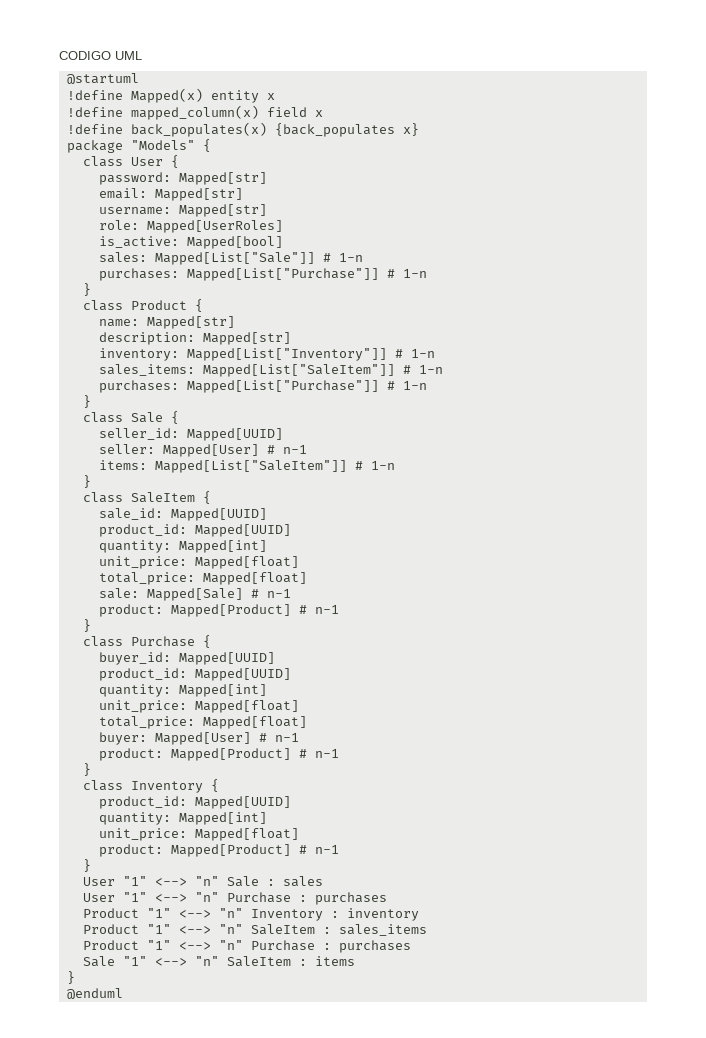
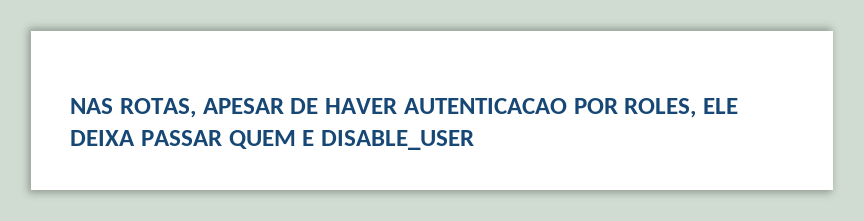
[59,51,142,60] [66,73,139,84] [66,88,275,103] [66,105,323,120] [66,122,419,137] [66,139,211,153] [82,155,179,168] [98,172,267,185] [98,188,243,201] [98,204,267,217] [98,220,283,233] [98,236,283,249] [98,252,363,265] [98,268,427,281] [82,283,91,296] [82,299,203,312] [98,316,235,329] [98,332,291,345] [98,348,435,361] [98,364,443,377] [98,380,427,393] [82,395,91,408] [82,411,179,424] [98,428,283,441] [98,444,307,457] [98,460,395,473] [82,475,91,488] [82,491,211,504] [98,508,267,521] [98,524,291,537] [98,540,267,553] [98,556,299,569] [98,572,307,585] [98,588,291,601] [98,604,339,617] [82,619,91,632] [82,635,211,648] [98,652,275,665] [98,668,291,681] [98,684,267,697] [98,700,299,713] [98,716,307,729] [98,732,299,745] [98,748,339,761] [82,763,91,776] [82,779,219,793] [98,796,291,809] [98,812,267,825] [98,828,299,841] [98,844,339,857] [82,859,91,872] [82,876,323,887] [82,892,387,905] [82,908,419,921] [82,924,427,936] [82,940,411,953] [82,956,355,967] [66,971,75,984] [66,988,123,999] CODIGO UML // @startuml // !define Mapped(x) entity x // !define mapped_column(x) field x // !define back_populates(x) {back_populates x} // package "Models" { // class User { // password: Mapped[str] // email: Mapped[str] // username: Mapped[str] // role: Mapped[UserRoles] // is_active: Mapped[bool] // sales: Mapped[List["Sale"]] # 1-n // purchases: Mapped[List["Purchase"]] # 1-n // } // class Product { // name: Mapped[str] // description: Mapped[str] // inventory: Mapped[List["Inventory"]] # 1-n // sales_items: Mapped[List["SaleItem"]] # 1-n // purchases: Mapped[List["Purchase"]] # 1-n // } // class Sale { // seller_id: Mapped[UUID] // seller: Mapped[User] # n-1 // items: Mapped[List["SaleItem"]] # 1-n // } // class SaleItem { // sale_id: Mapped[UUID] // product_id: Mapped[UUID] // quantity: Mapped[int] // unit_price: Mapped[float] // total_price: Mapped[float] // sale: Mapped[Sale] # n-1 // product: Mapped[Product] # n-1 // } // class Purchase { // buyer_id: Mapped[UUID] // product_id: Mapped[UUID] // quantity: Mapped[int] // unit_price: Mapped[float] // total_price: Mapped[float] // buyer: Mapped[User] # n-1 // product: Mapped[Product] # n-1 // } // class Inventory { // product_id: Mapped[UUID] // quantity: Mapped[int] // unit_price: Mapped[float] // product: Mapped[Product] # n-1 // } // User "1" <--> "n" Sale : sales // User "1" <--> "n" Purchase : purchases // Product "1" <--> "n" Inventory : inventory // Product "1" <--> "n" SaleItem : sales_items // Product "1" <--> "n" Purchase : purchases // Sale "1" <--> "n" SaleItem : items // } // @enduml -> [70,98,738,118] [70,130,474,150] NAS ROTAS, APESAR DE HAVER AUTENTICACAO POR ROLES, ELE DEIXA PASSAR QUEM E DISABLE_USER

